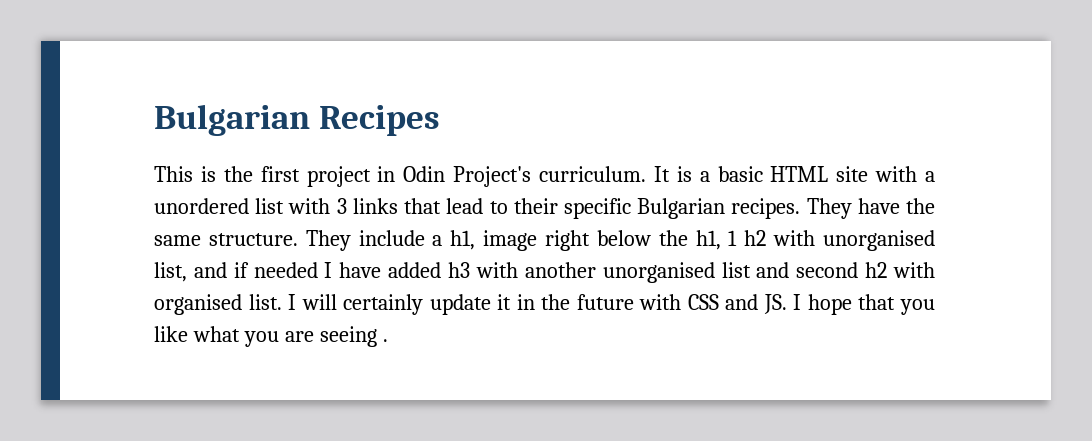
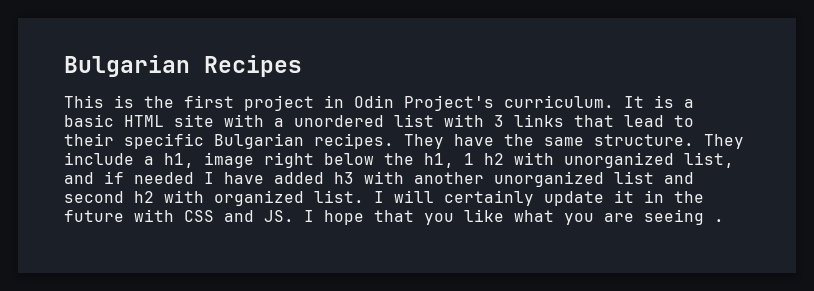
[823,230,935,251] unorganised -> [564,152,674,168] unorganized
[602,262,715,283] unorganised -> [494,171,604,187] unorganized
[154,294,242,315] organised -> [214,190,304,206] organized

